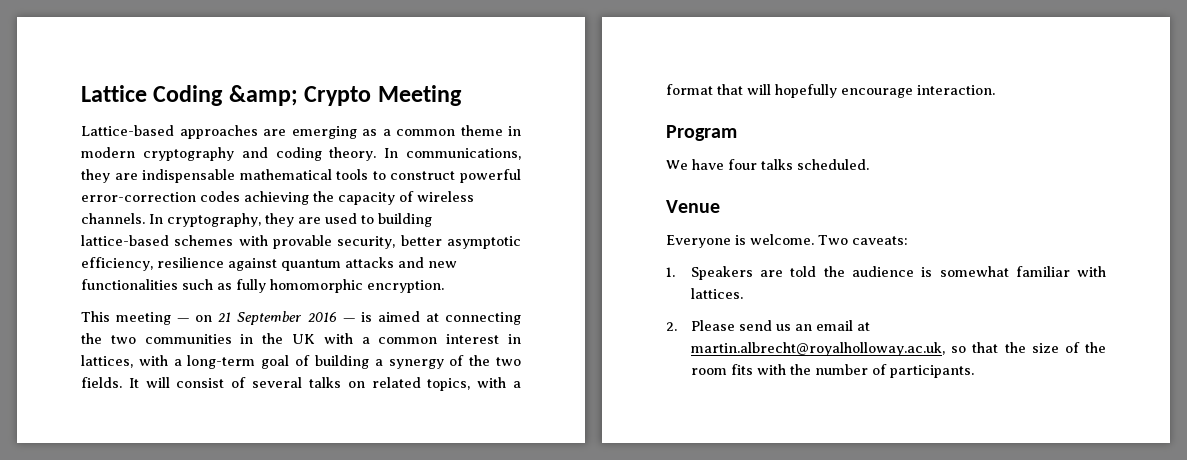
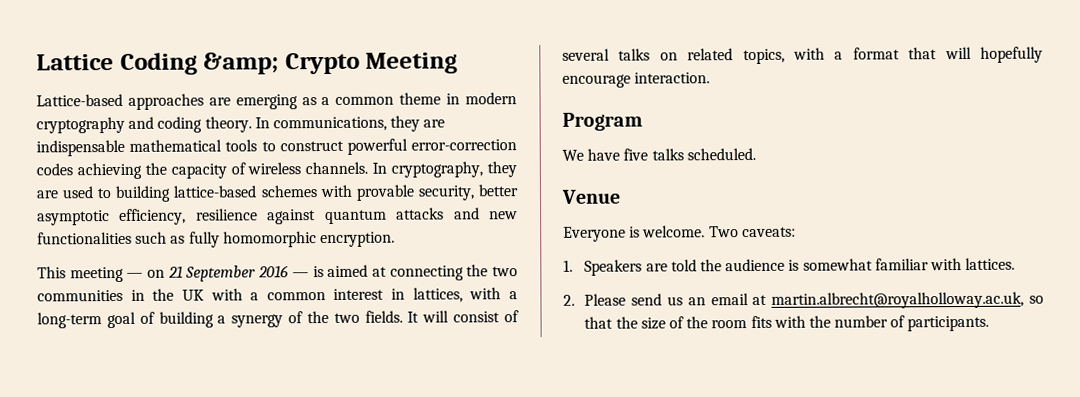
[728,159,757,170] four -> [623,148,649,161] five

